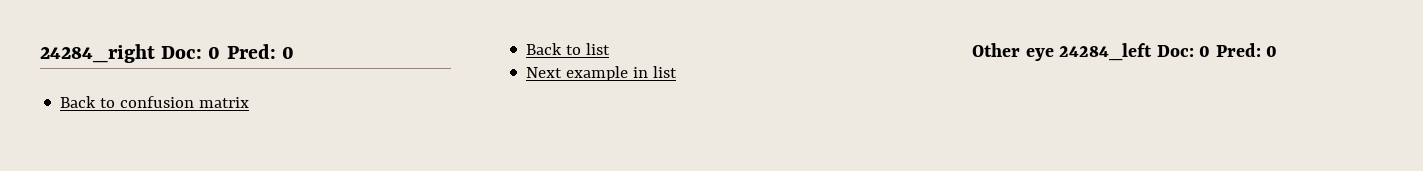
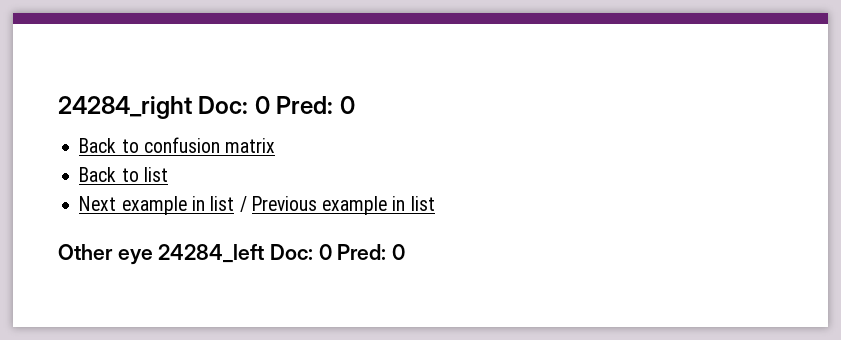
(678, 72) none -> [239,196,435,215] / Previous example in list

